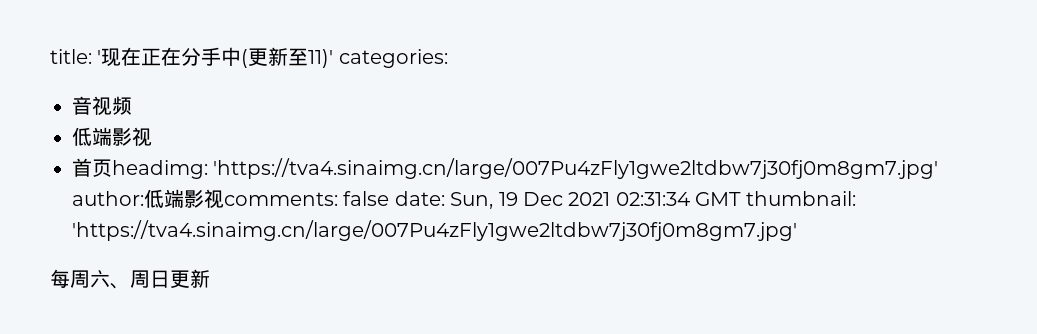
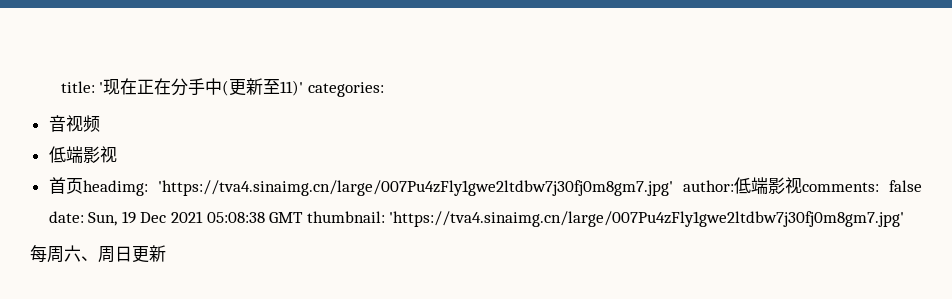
[615,192,690,206] 02:31:34 -> [206,212,265,223] 05:08:38

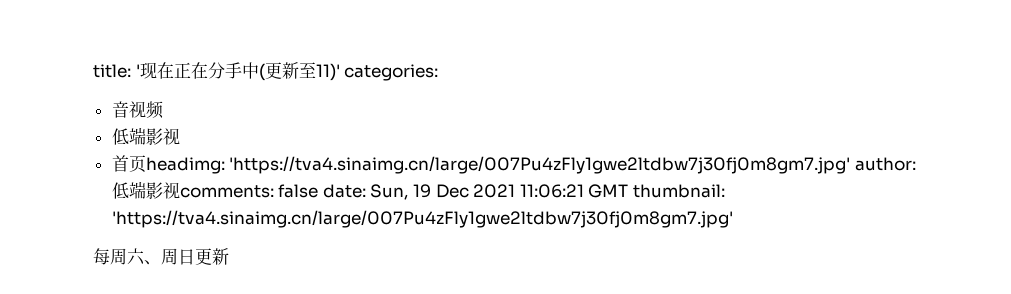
[206,212,265,223] 05:08:38 -> [519,184,584,198] 11:06:21

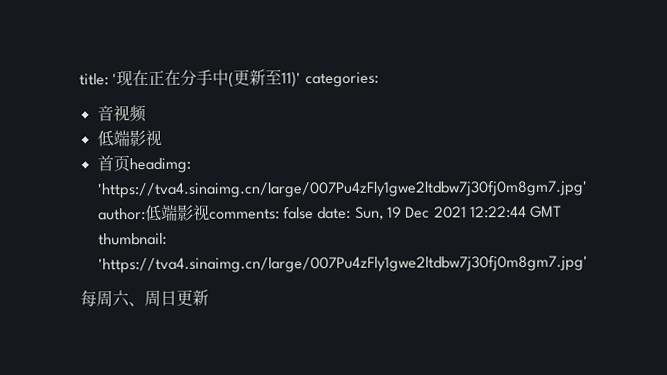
[519,184,584,198] 11:06:21 -> [469,205,527,219] 12:22:44

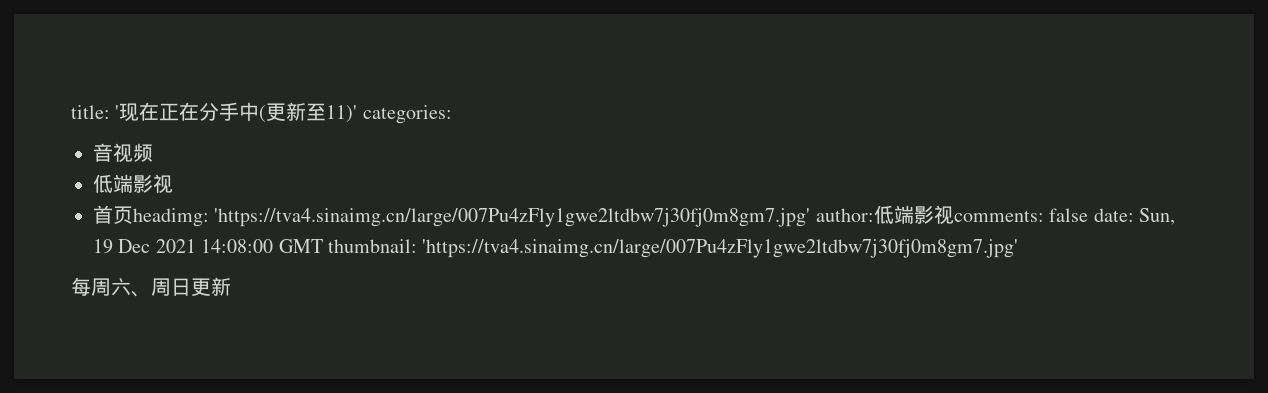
[469,205,527,219] 12:22:44 -> [201,239,274,253] 14:08:00

